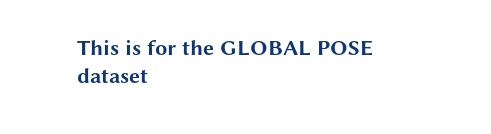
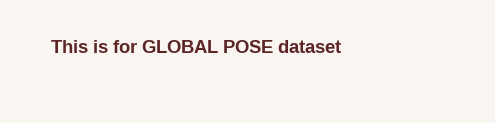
[182,40,214,55] the -> (137, 46) none

